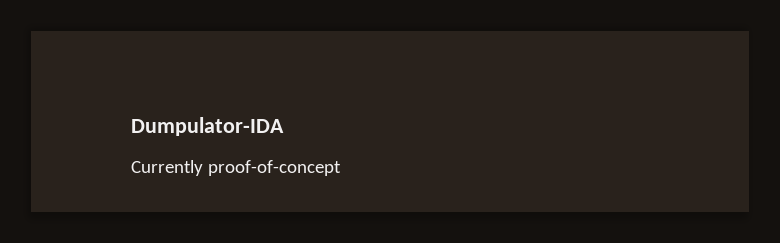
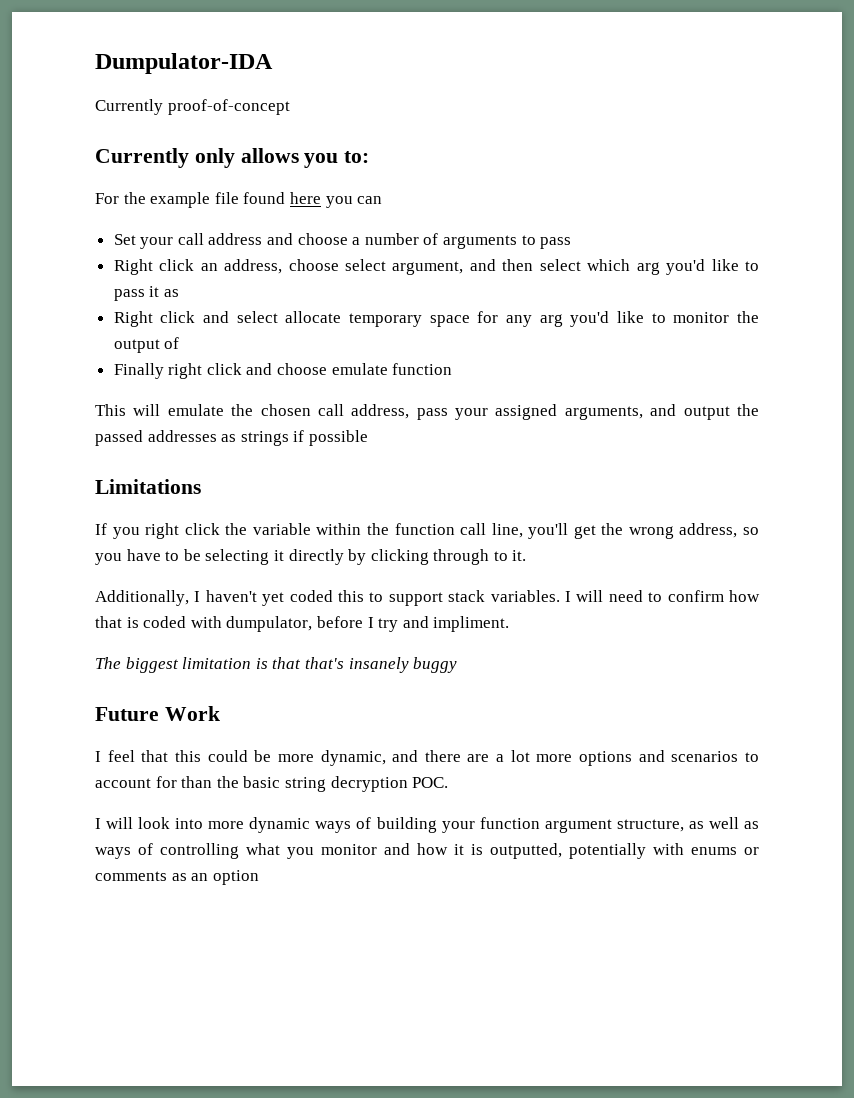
(341, 168) none -> [95,148,370,168] [95,192,383,208] [113,233,572,249] [113,259,760,275] [113,286,179,301] [113,311,759,327] [113,337,180,353] [113,363,453,379] [95,404,759,420] [95,430,368,446] [95,479,201,494] [95,523,759,539] [95,549,527,565] [95,590,760,606] [95,616,510,632] [95,657,458,673] [95,706,220,721] [95,750,759,766] [95,776,449,792] [95,817,760,833] [95,843,759,859] [95,870,259,885] // Currently only allows you to: // For the example file found here you can // Set your call address and choose a number of arguments to pass // Right click an address, choose select argument, and then select which arg you'd like to pass it as // Right click and select allocate temporary space for any arg you'd like to monitor the output of // Finally right click and choose emulate function // This will emulate the chosen call address, pass your assigned arguments, and output the passed addresses as strings if possible // Limitations // If you right click the variable within the function call line, you'll get the wrong address, so you have to be selecting it directly by clicking through to it. // Additionally, I haven't yet coded this to support stack variables. I will need to confirm how that is coded with dumpulator, before I try and impliment. // The biggest limitation is that that's insanely buggy // Future Work // I feel that this could be more dynamic, and there are a lot more options and scenarios to account for than the basic string decryption POC. // I will look into more dynamic ways of building your function argument structure, as well as ways of controlling what you monitor and how it is outputted, potentially with enums or comments as an option

